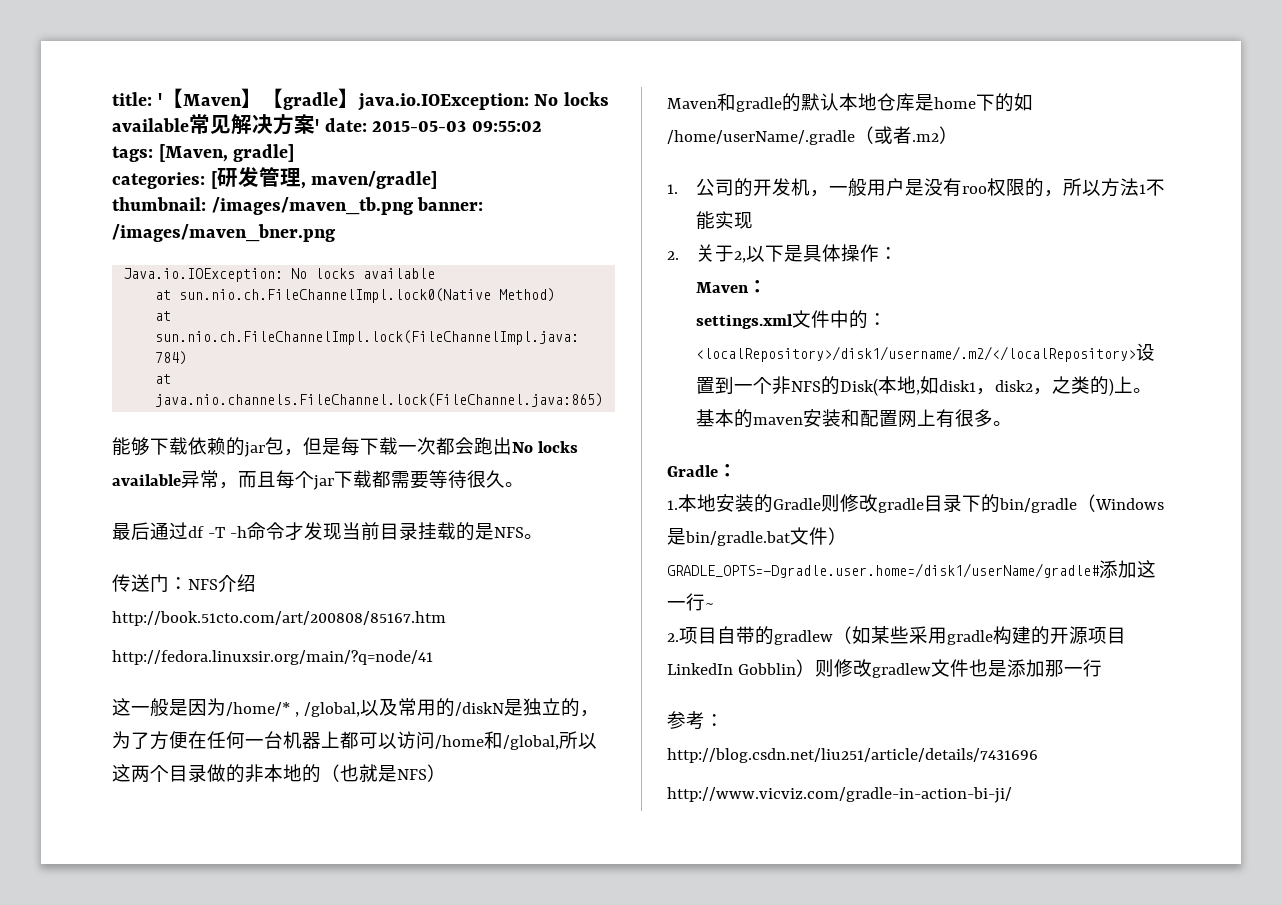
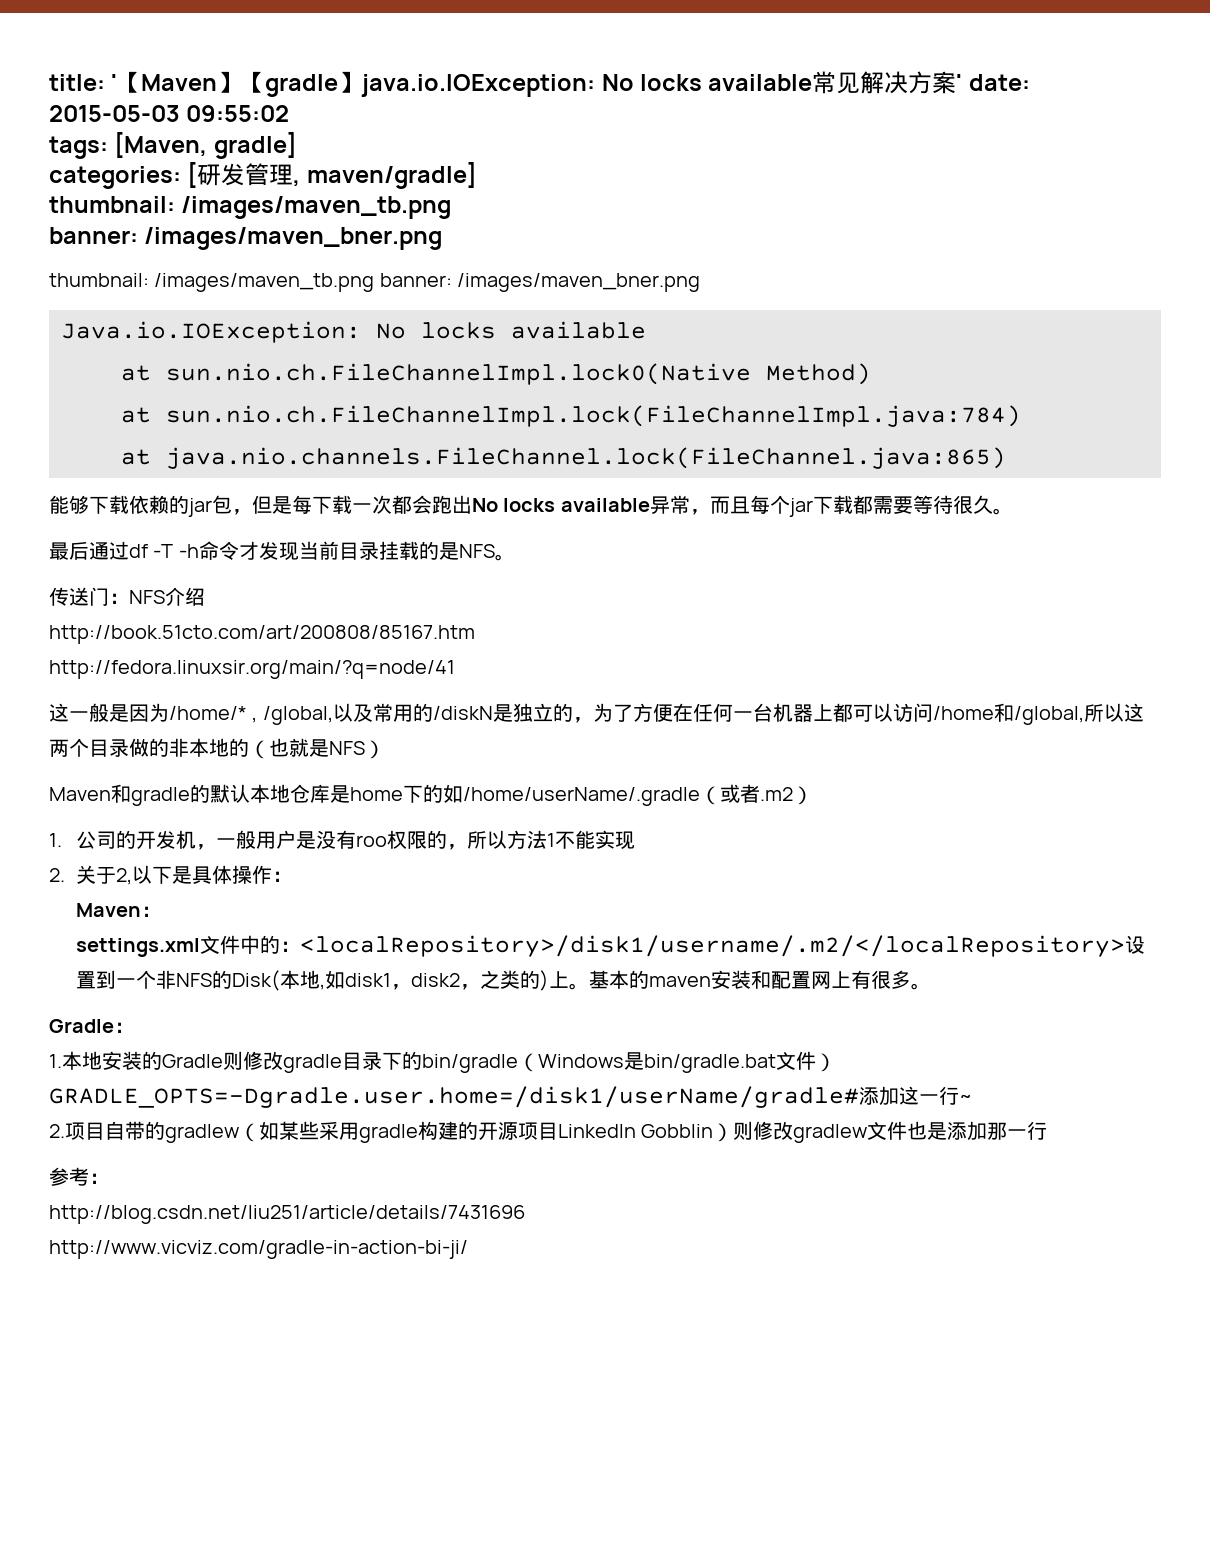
(413, 206) none -> [49,227,443,250] [49,273,375,292] // banner: /images/maven_bner.png // thumbnail: /images/maven_tb.png

